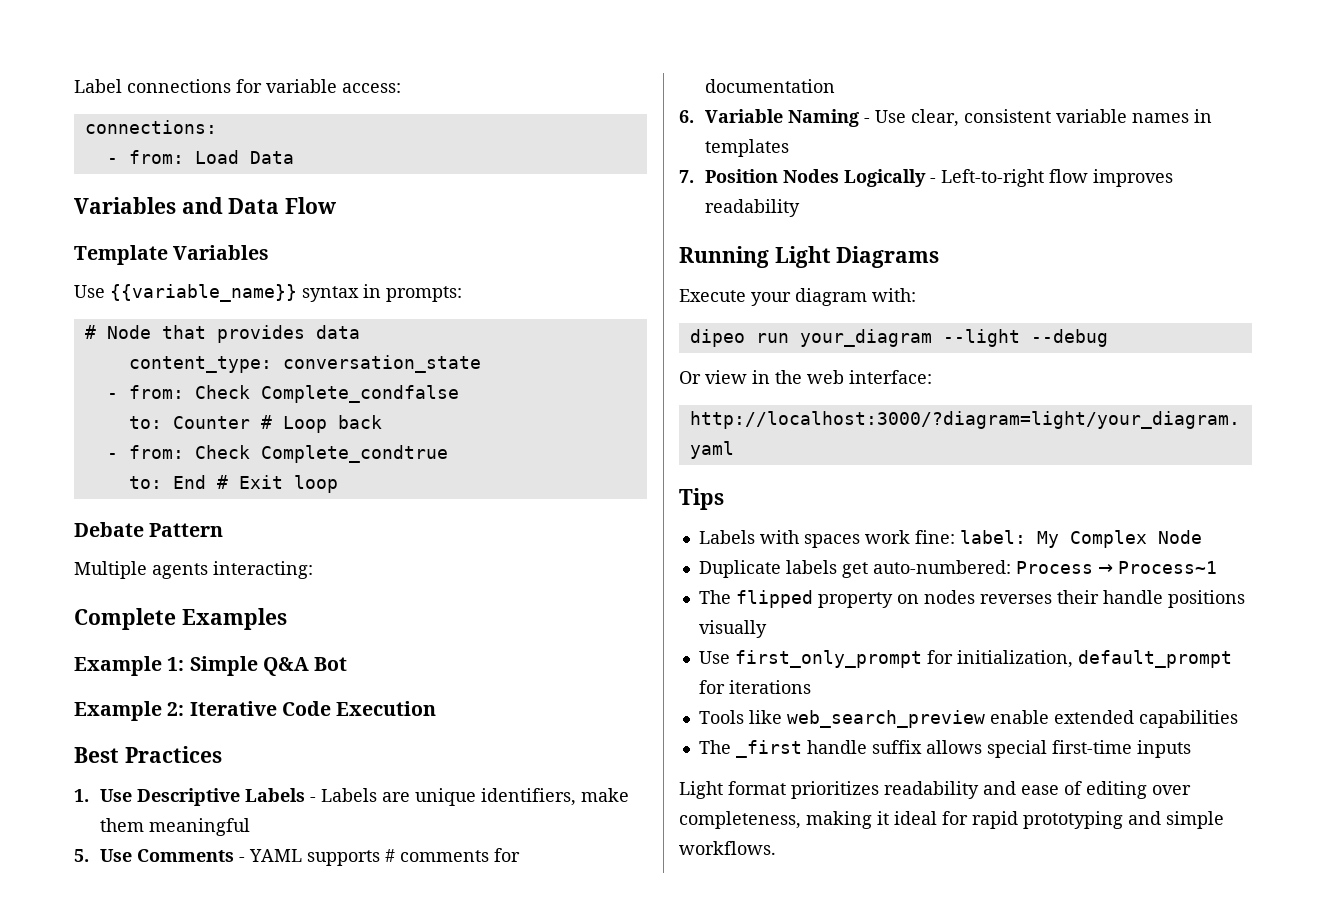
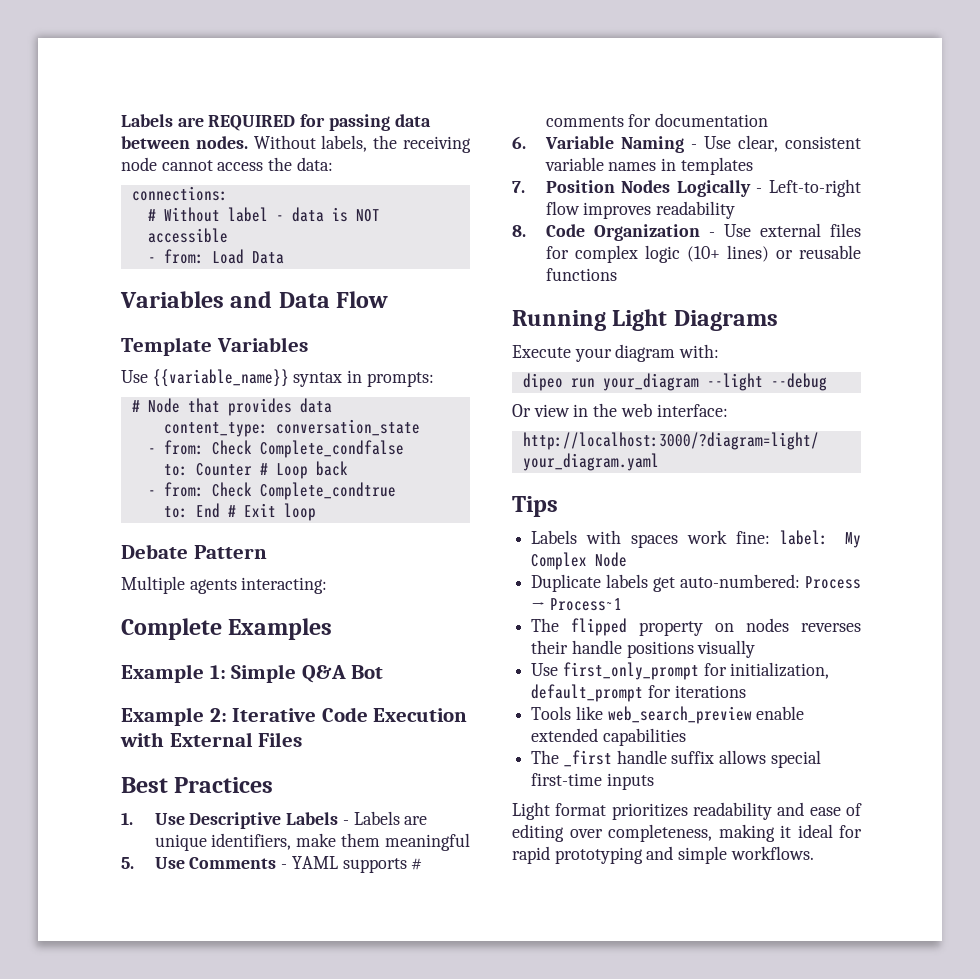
[74,79,401,93] [84,120,217,134] Label connections for variable access: // connections: -> [121,114,431,131] [121,135,472,153] [121,157,333,171] [131,186,228,201] [147,207,380,222] [147,228,228,243] Labels are REQUIRED for passing data between nodes. Without labels, the receiving node cannot access the data: // connections: // # Without label - data is NOT accessible
(437, 708) none -> [120,732,303,747] with External Files
(801, 208) none -> [512,223,861,241] [545,245,861,263] [545,268,617,281] // 8. Code Organization - Use external files for complex logic (10+ lines) or reusable functions

